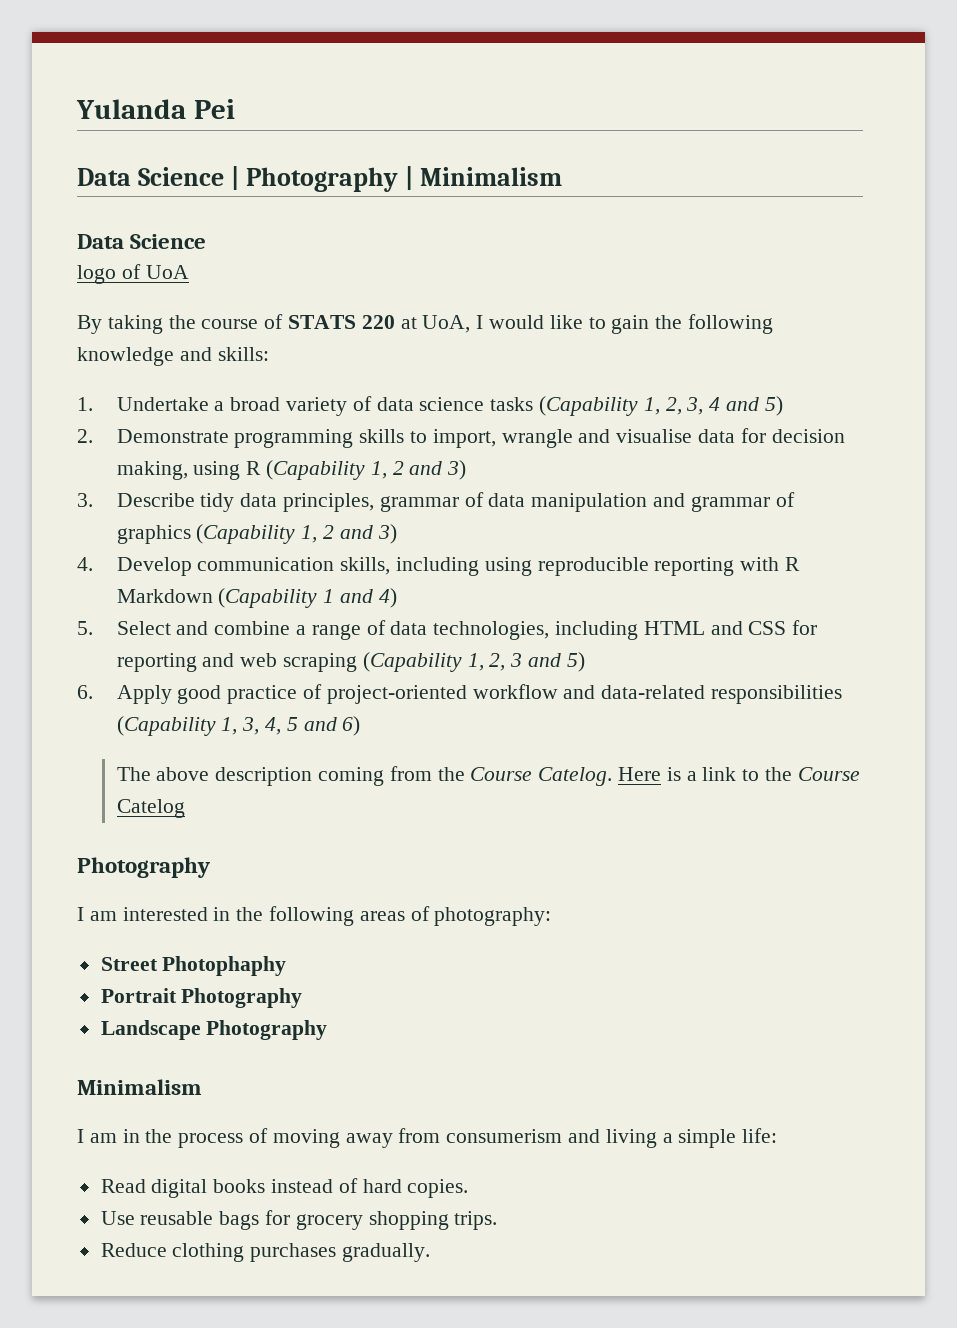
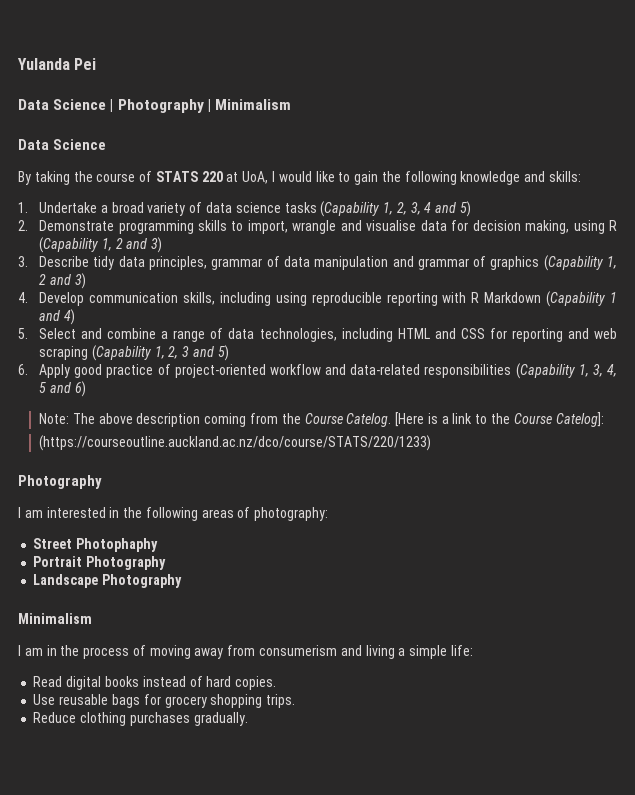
[77,264,189,284] // logo of UoA -> (106, 144) none
(361, 726) none -> [39,413,70,424] Note:
[618,767,662,781] Here -> [395,412,425,427] [Here
[116,799,185,818] Catelog -> [555,412,604,427] [39,435,432,451] Catelog]: // (https://courseoutline.auckland.ac.nz/dco/course/STATS/220/1233)

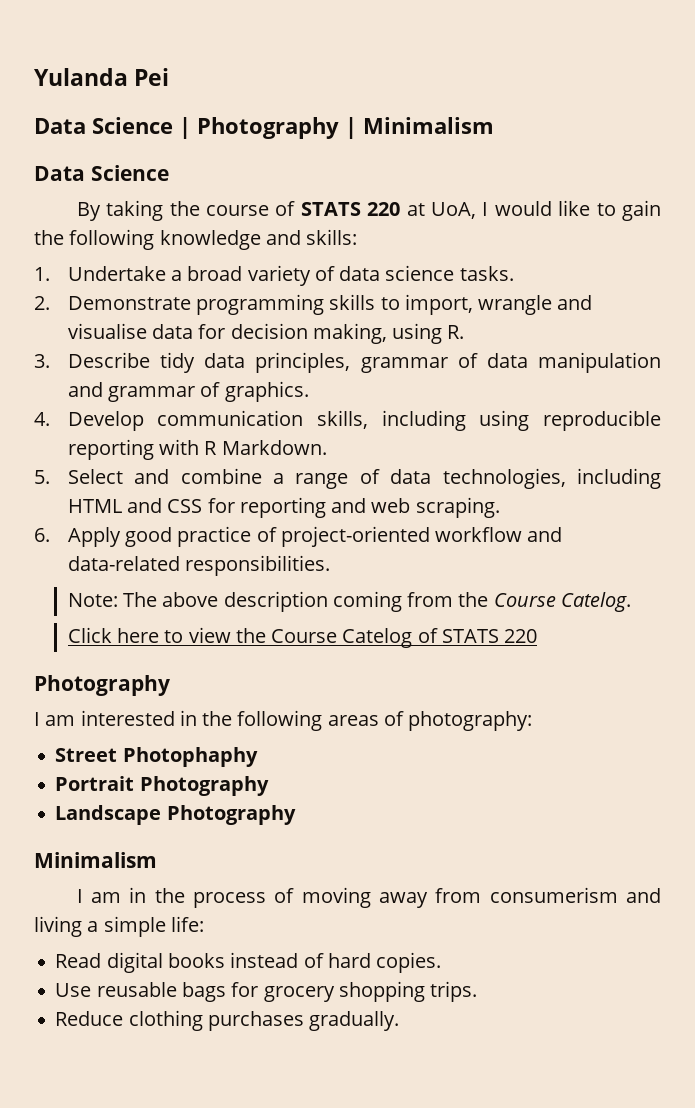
[284,201,472,217] tasks (Capability 1, 2, 3, 4 and 5) -> [459,266,514,281] tasks.
[609,220,617,231] [39,237,163,253] R (Capability 1, 2 and 3) -> [447,325,465,339] R.
[490,255,617,271] [39,273,86,289] graphics (Capability 1, 2 and 3) -> [224,381,309,402] graphics.
[484,291,618,307] [39,309,75,325] Markdown (Capability 1 and 4) -> [221,440,327,455] Markdown.
[39,345,229,361] scraping (Capability 1, 2, 3 and 5) -> [415,497,500,518] scraping.
[424,363,617,379] [39,381,86,397] responsibilities (Capability 1, 3, 4, 5 and 6) -> [185,555,331,576] responsibilities.
[395,412,604,427] [39,435,432,451] [Here is a link to the Course Catelog]: // (https://courseoutline.auckland.ac.nz/dco/course/STATS/220/1233) -> [67,627,538,648] // Click here to view the Course Catelog of STATS 220

